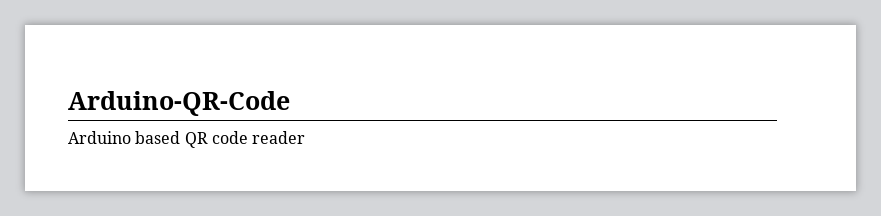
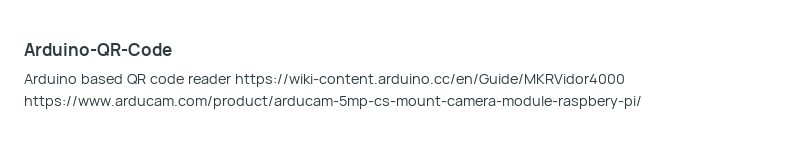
(306, 137) none -> [234,74,625,87] [24,96,642,109] https://wiki-content.arduino.cc/en/Guide/MKRVidor4000 https://www.arducam.com/product/arducam-5mp-cs-mount-camera-module-raspbery-pi/

